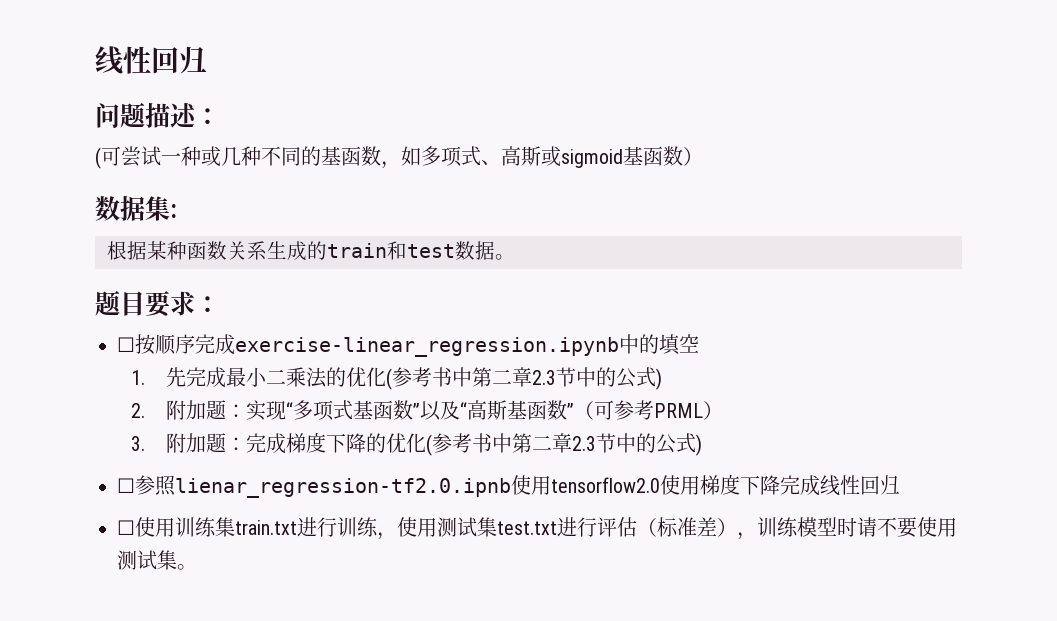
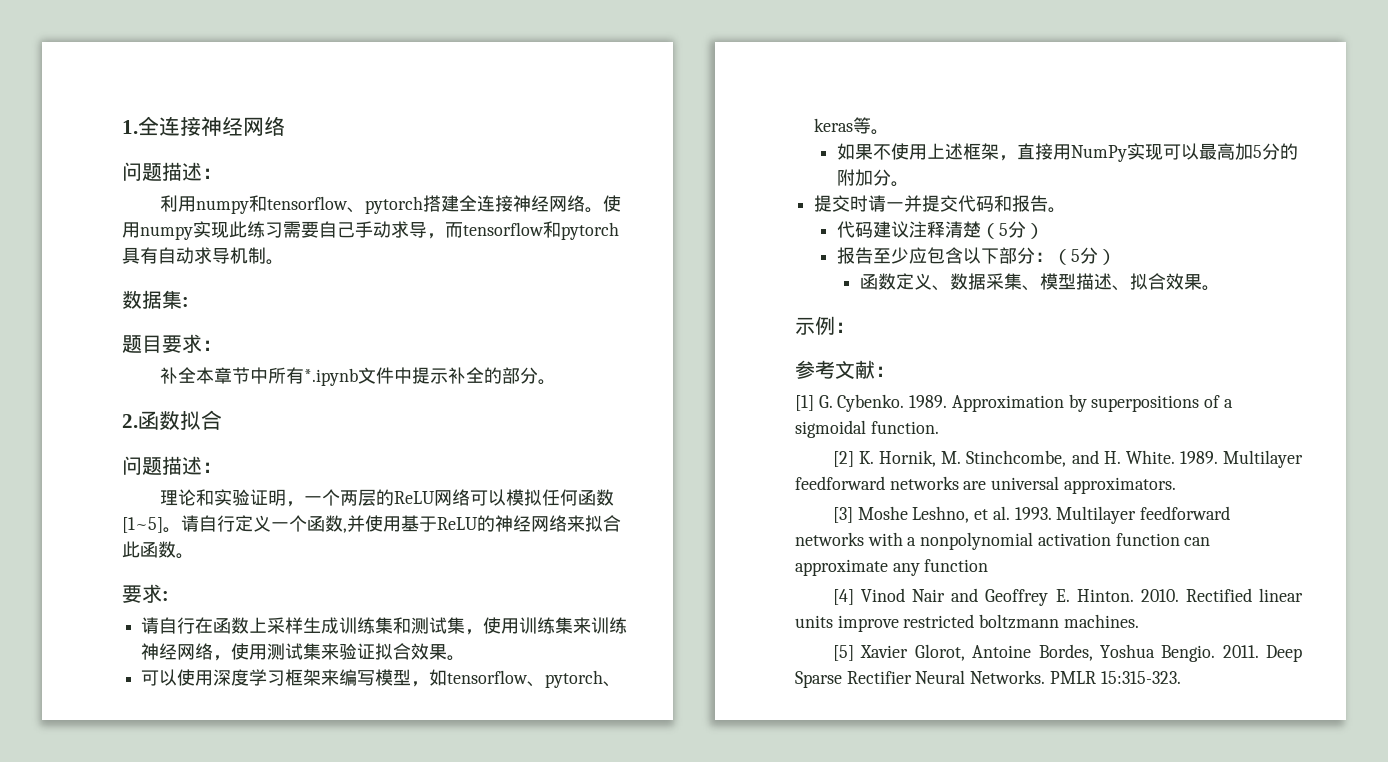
[95,46,207,75] [95,102,220,128] [95,146,703,169] [95,196,177,221] [107,241,515,261] [95,290,220,317] [117,334,699,357] [130,367,663,390] [130,400,724,421] [130,432,703,456] [117,474,900,498] [117,517,957,540] [117,550,197,570] 线性回归 // 问题描述： // (可尝试一种或几种不同的基函数，如多项式、高斯或sigmoid基函数） // 数据集: // 根据某种函数关系生成的train和test数据。 // 题目要求： // ☐按顺序完成exercise-linear_regression.ipynb中的填空 // 1.先完成最小二乘法的优化(参考书中第二章2.3节中的公式) // 2.附加题：实现“多项式基函数”以及“高斯基函数”（可参考PRML） // 3.附加题：完成梯度下降的优化(参考书中第二章2.3节中的公式) // ☐参照lienar_regression-tf2.0.ipnb使用tensorflow2.0使用梯度下降完成线性回归 // ☐使用训练集train.txt进行训练，使用测试集test.txt进行评估（标准差），训练模型时请不要使用测试集。 -> [122,116,285,136] [122,162,222,181] [160,195,622,214] [122,221,619,240] [122,247,284,265] [122,290,189,309] [122,334,222,353] [160,367,557,386] [122,410,222,430] [122,456,222,475] [160,489,615,507] [122,515,621,533] [122,541,194,559] [122,584,169,603] [141,617,628,635] [141,643,466,661] [141,669,622,688] [814,117,890,135] [837,143,1299,162] [837,169,910,187] [814,195,1067,213] [837,221,1045,239] [837,247,1117,265] [859,273,1220,291] [795,316,855,335] [795,360,895,379] [795,394,1233,412] [795,420,939,438] [833,450,1303,468] [795,476,1176,494] [833,506,1231,524] [795,532,1211,550] [795,559,989,576] [833,588,1303,606] [795,614,1139,632] [833,644,1302,662] [795,670,1181,688] 1.全连接神经网络 // 问题描述： // 利用numpy和tensorflow、pytorch搭建全连接神经网络。使用numpy实现此练习需要自己手动求导，而tensorflow和pytorch具有自动求导机制。 // 数据集: // 题目要求： // 补全本章节中所有*.ipynb文件中提示补全的部分。 // 2.函数拟合 // 问题描述： // 理论和实验证明，一个两层的ReLU网络可以模拟任何函数[1~5]。请自行定义一个函数,并使用基于ReLU的神经网络来拟合此函数。 // 要求: // 请自行在函数上采样生成训练集和测试集，使用训练集来训练神经网络，使用测试集来验证拟合效果。 // 可以使用深度学习框架来编写模型，如tensorflow、pytorch、keras等。 // 如果不使用上述框架，直接用NumPy实现可以最高加5分的附加分。 // 提交时请一并提交代码和报告。 // 代码建议注释清楚（5分） // 报告至少应包含以下部分：（5分） // 函数定义、数据采集、模型描述、拟合效果。 // 示例： // 参考文献： // [1] G. Cybenko. 1989. Approximation by superpositions of a sigmoidal function. // [2] K. Hornik, M. Stinchcombe, and H. White. 1989. Multilayer feedforward networks are universal approximators. // [3] Moshe Leshno, et al. 1993. Multilayer feedforward networks with a nonpolynomial activation function can approximate any function // [4] Vinod Nair and Geoffrey E. Hinton. 2010. Rectified linear units improve restricted boltzmann machines. // [5] Xavier Glorot, Antoine Bordes, Yoshua Bengio. 2011. Deep Sparse Rectifier Neural Networks. PMLR 15:315-323.

